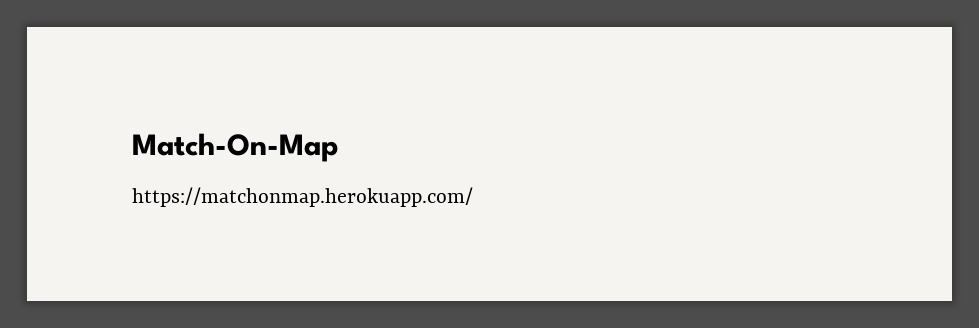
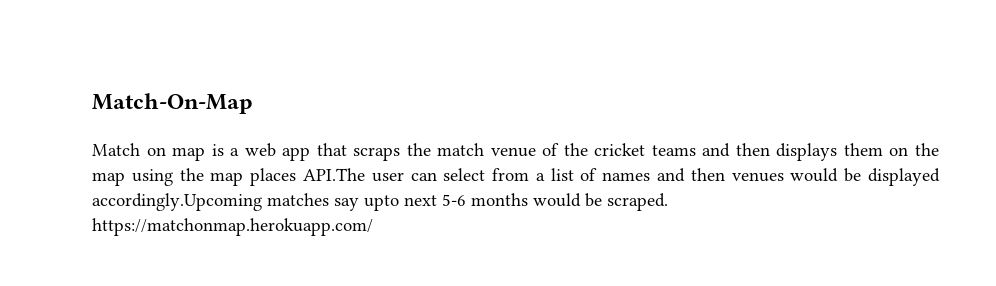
(339, 147) none -> [92,143,939,161] [92,168,940,186] [92,193,668,211] Match on map is a web app that scraps the match venue of the cricket teams and then displays them on the map using the map places API.The user can select from a list of names and then venues would be displayed accordingly.Upcoming matches say upto next 5-6 months would be scraped.

